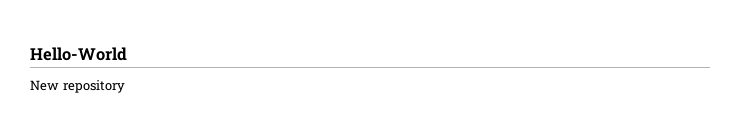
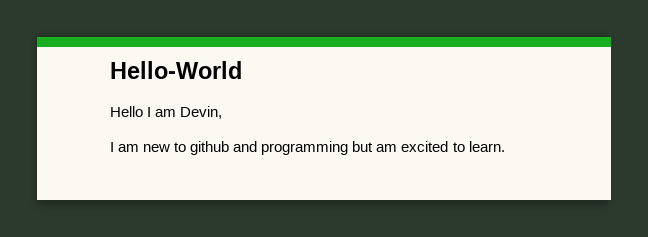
[30,80,125,93] New repository -> [110,106,223,119] [110,141,505,155] Hello I am Devin, // I am new to github and programming but am excited to learn.

